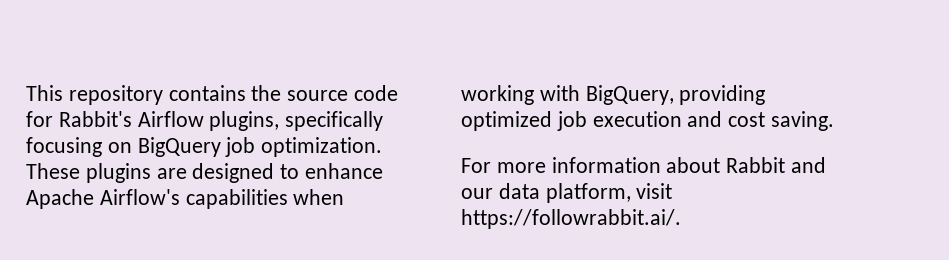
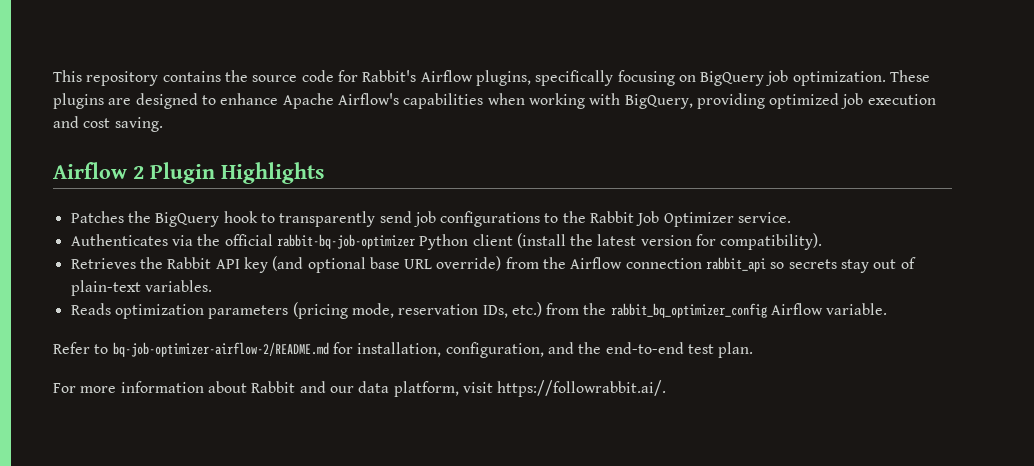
(835, 121) none -> [53,162,324,184] [70,211,792,227] [70,233,823,250] [70,256,916,273] [70,280,212,296] [70,302,888,319] [53,342,754,358] // Airflow 2 Plugin Highlights // Patches the BigQuery hook to transparently send job configurations to the Rabbit Job Optimizer service. // Authenticates via the official rabbit-bq-job-optimizer Python client (install the latest version for compatibility). // Retrieves the Rabbit API key (and optional base URL override) from the Airflow connection rabbit_api so secrets stay out of plain-text variables. // Reads optimization parameters (pricing mode, reservation IDs, etc.) from the rabbit_bq_optimizer_config Airflow variable. // Refer to bq-job-optimizer-airflow-2/README.md for installation, configuration, and the end-to-end test plan.

